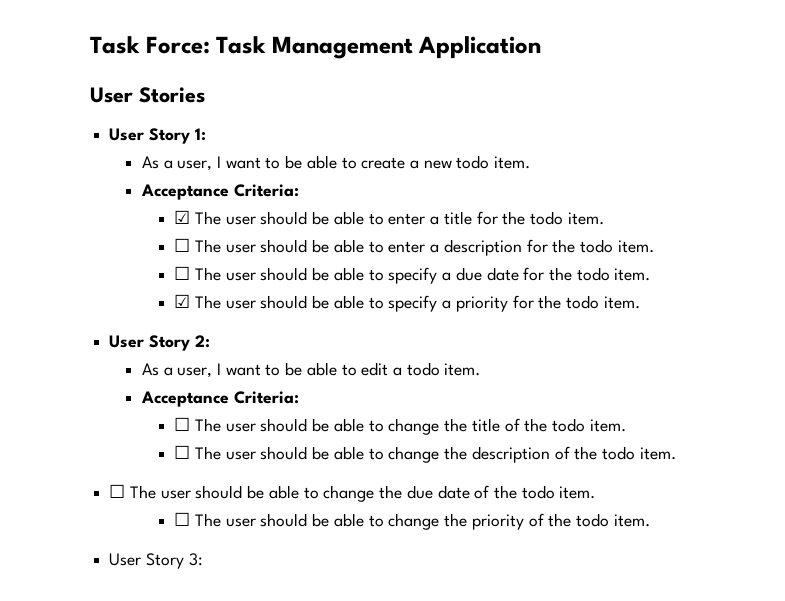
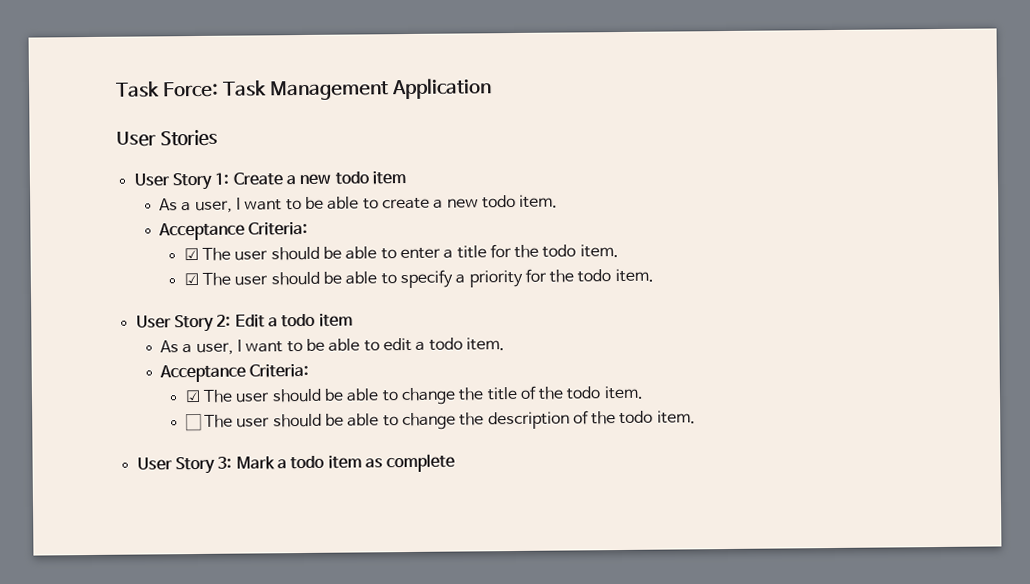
(206, 134) none -> [232,171,406,186] Create a new todo item
[174,238,654,256] [174,266,651,284] // ☐ The user should be able to enter a description for the todo item. // ☐ The user should be able to specify a due date for the todo item. -> (619, 251) none
(210, 341) none -> [234,313,353,328] Edit a todo item
[174,417,191,431] ☐ -> [184,389,201,403] ☑
[109,484,596,502] [174,512,650,530] [109,553,203,569] ☐ The user should be able to change the due date of the todo item. // ☐ The user should be able to change the priority of the todo item. // User Story 3: -> [136,453,456,475] User Story 3: Mark a todo item as complete

